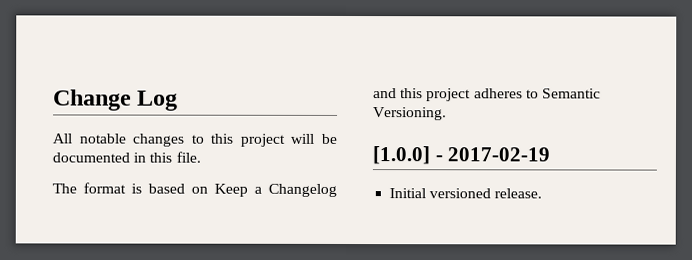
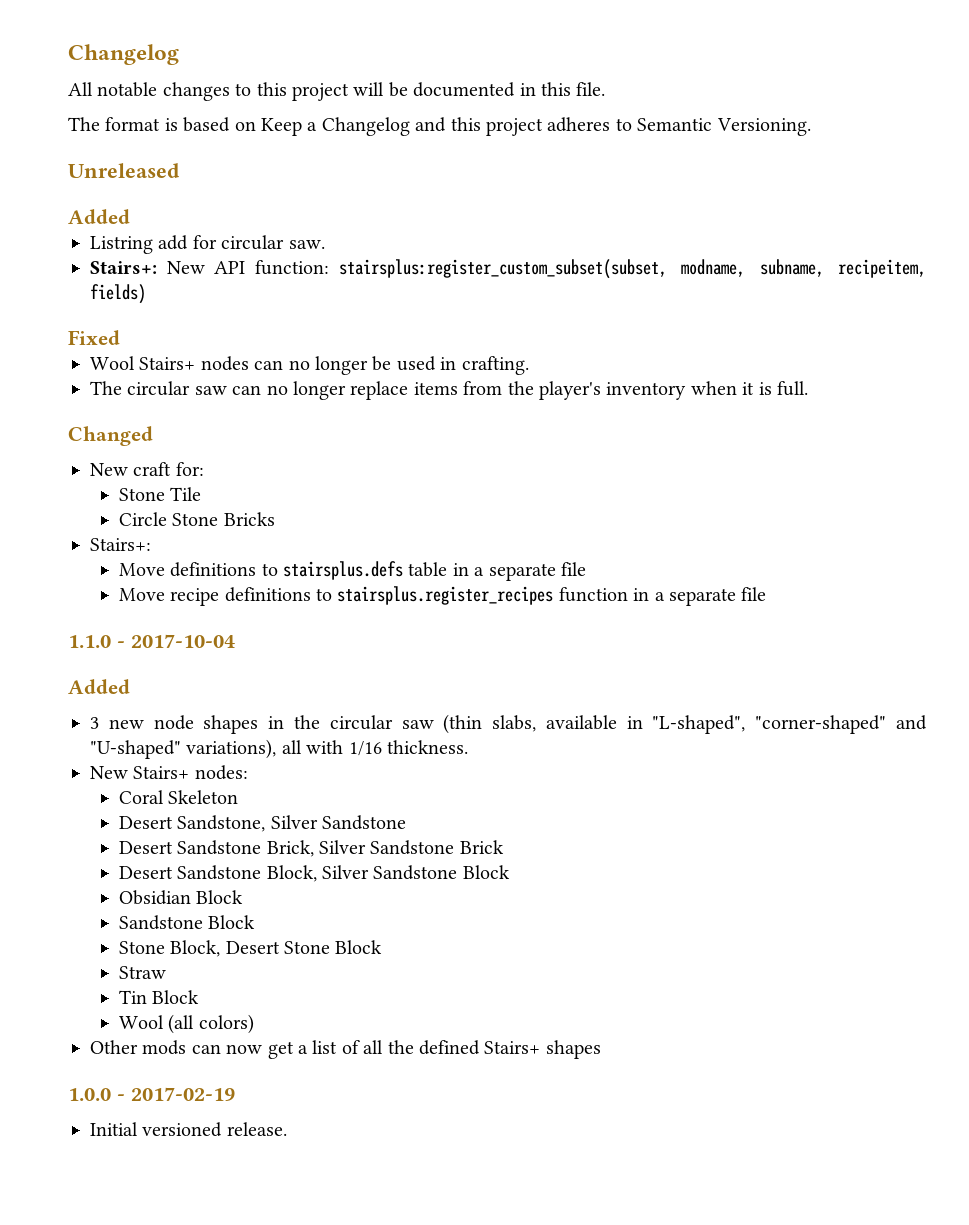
[53,89,179,111] Change Log -> [68,44,179,65] Changelog
[372,146,430,165] [1.0.0] -> [68,163,180,178] [68,209,130,224] [90,235,325,254] [90,259,926,279] [90,284,146,304] [68,330,120,345] [90,356,529,375] [90,381,808,400] [68,426,153,446] [90,462,204,476] [118,487,202,501] [118,512,275,526] [90,538,151,551] [118,561,586,581] [118,586,767,606] [68,634,235,648] [68,679,130,694] [90,714,928,734] [90,739,468,759] [90,765,248,780] [118,790,239,804] [118,815,406,832] [118,840,504,857] [118,865,510,882] [118,890,244,905] [118,915,256,930] [118,940,383,957] [118,966,166,979] [118,990,200,1004] [118,1014,254,1034] [90,1040,601,1059] [68,1088,111,1101] Unreleased // Added // Listring add for circular saw. // Stairs+: New API function: stairsplus:register_custom_subset(subset, modname, subname, recipeitem, fields) // Fixed // Wool Stairs+ nodes can no longer be used in crafting. // The circular saw can no longer replace items from the player's inventory when it is full. // Changed // New craft for: // Stone Tile // Circle Stone Bricks // Stairs+: // Move definitions to stairsplus.defs table in a separate file // Move recipe definitions to stairsplus.register_recipes function in a separate file // 1.1.0 - 2017-10-04 // Added // 3 new node shapes in the circular saw (thin slabs, available in "L-shaped", "corner-shaped" and "U-shaped" variations), all with 1/16 thickness. // New Stairs+ nodes: // Coral Skeleton // Desert Sandstone, Silver Sandstone // Desert Sandstone Brick, Silver Sandstone Brick // Desert Sandstone Block, Silver Sandstone Block // Obsidian Block // Sandstone Block // Stone Block, Desert Stone Block // Straw // Tin Block // Wool (all colors) // Other mods can now get a list of all the defined Stairs+ shapes // 1.0.0

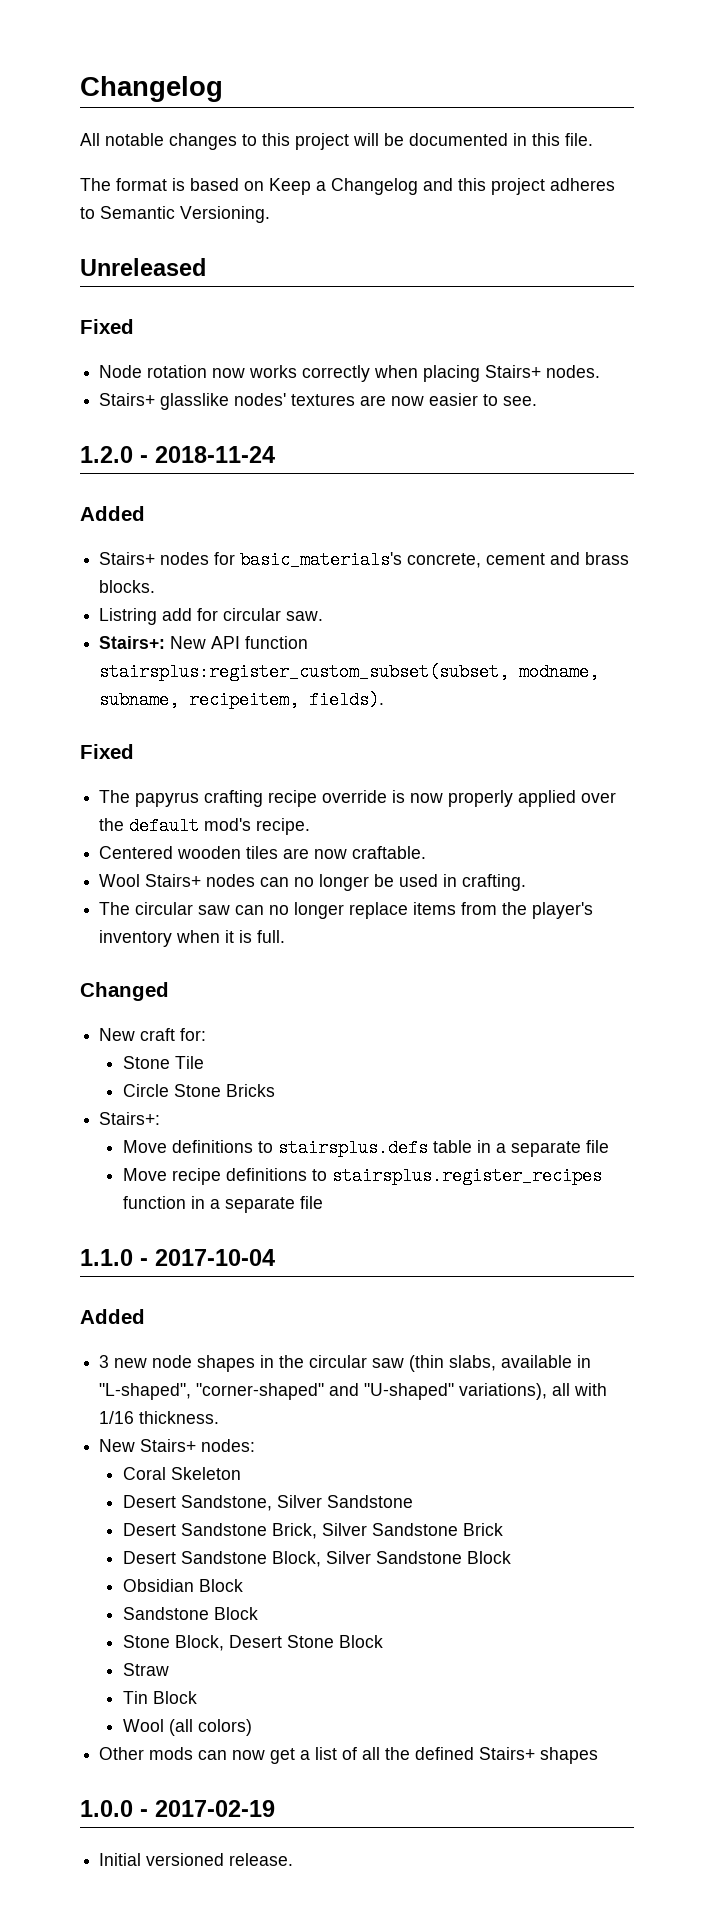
[68,209,130,224] Added -> [80,319,134,334] [99,365,601,382] [99,393,538,410] [80,446,275,463] [80,506,145,521] [99,551,630,569] [99,580,156,593] Fixed // Node rotation now works correctly when placing Stairs+ nodes. // Stairs+ glasslike nodes' textures are now easier to see. // 1.2.0 - 2018-11-24 // Added // Stairs+ nodes for basic_materials's concrete, cement and brass blocks.
[255,260,330,275] function: -> [245,636,309,649] function
[90,284,146,304] [68,330,120,345] fields) // Fixed -> [309,691,385,709] [80,744,134,759] [99,790,617,807] [99,817,311,835] [99,846,427,859] fields). // Fixed // The papyrus crafting recipe override is now properly applied over the default mod's recipe. // Centered wooden tiles are now craftable.

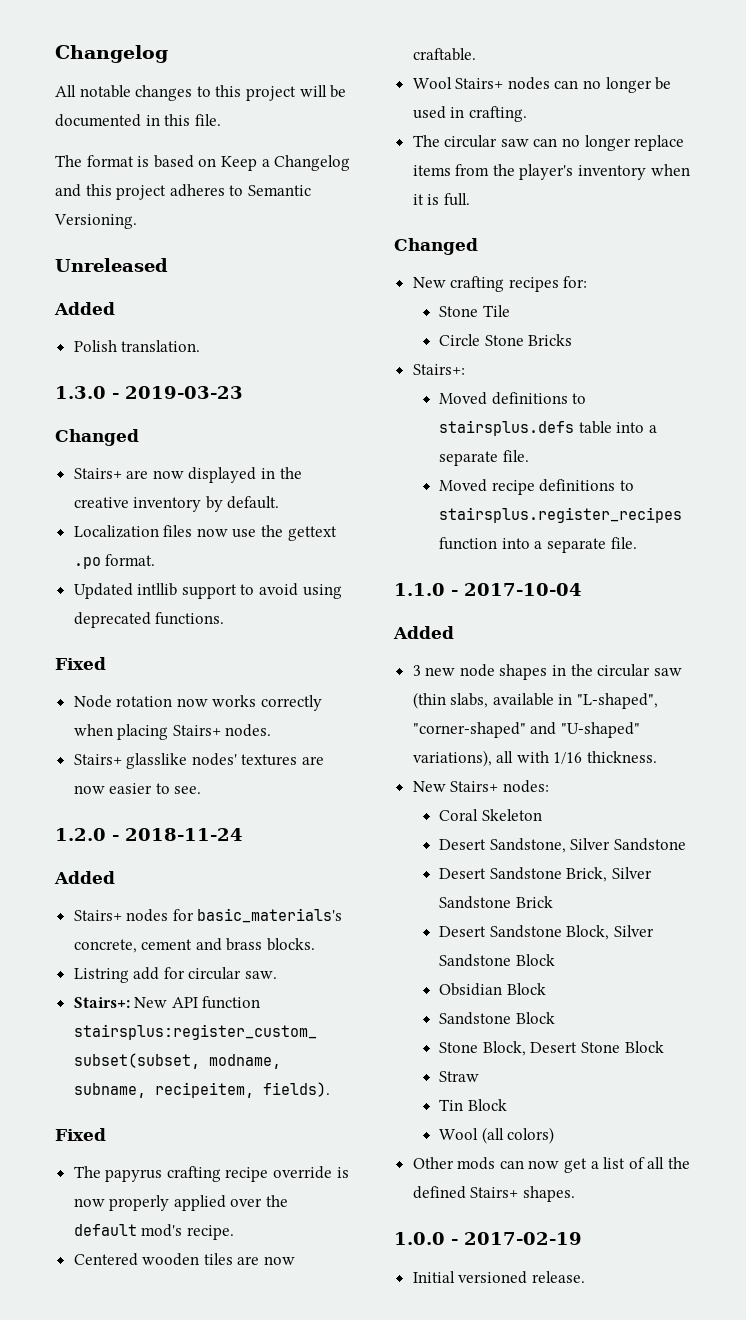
(206, 267) none -> [54,302,115,315] [73,340,201,352] [55,386,243,399] [55,429,139,446] [73,467,302,483] [73,496,280,512] [73,525,337,541] [73,554,156,569] [73,583,342,599] [73,612,225,628] // Added // Polish translation. // 1.3.0 - 2019-03-23 // Changed // Stairs+ are now displayed in the creative inventory by default. // Localization files now use the gettext .po format. // Updated intllib support to avoid using deprecated functions.
[140,1028,176,1041] craft -> [450,276,559,292] crafting recipes
[122,1140,167,1153] Move -> [439,392,488,405] Moved
[476,1140,609,1157] [122,1168,167,1181] in a separate file // Move -> [616,422,657,433] [439,450,529,466] [439,479,488,492] into a separate file. // Moved
[190,1196,323,1213] in a separate file -> [501,537,637,553] into a separate file.
[540,1747,599,1764] shapes -> [522,1186,575,1202] shapes.

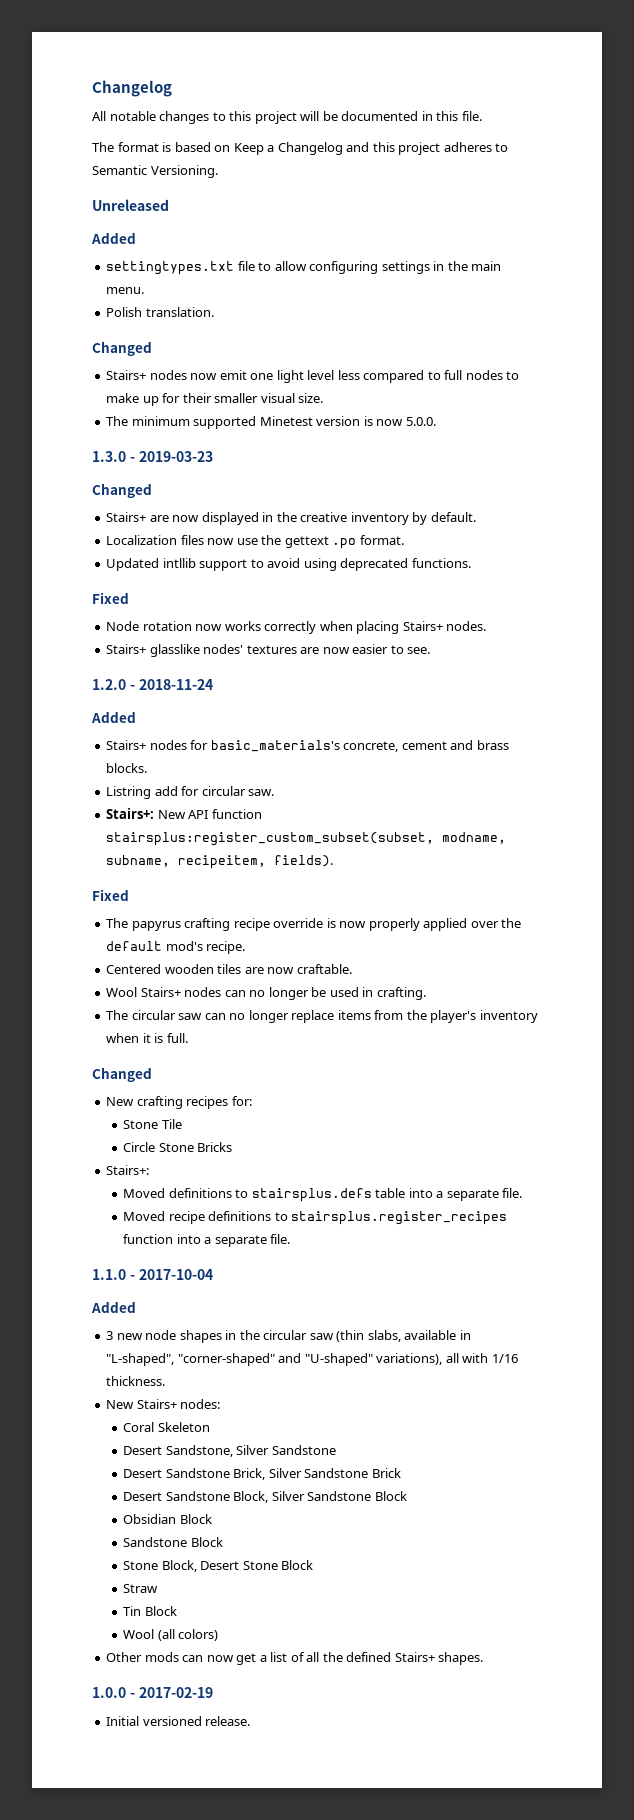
[73,340,201,352] Polish translation. -> [106,261,502,275] [106,287,145,294] [106,307,214,317] [92,341,152,356] [106,370,520,383] [106,393,324,406] [106,416,436,429] settingtypes.txt file to allow configuring settings in the main menu. // Polish translation. // Changed // Stairs+ nodes now emit one light level less compared to full nodes to make up for their smaller visual size. // The minimum supported Minetest version is now 5.0.0.

